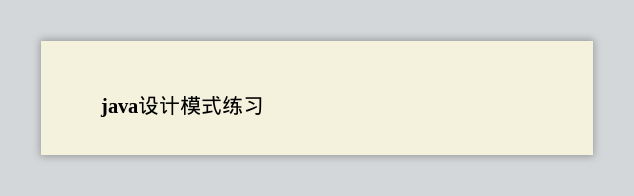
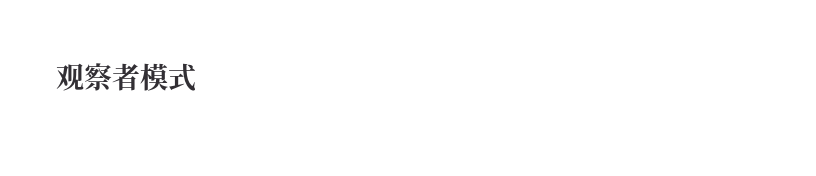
[100,96,264,117] java设计模式练习 -> [56,63,196,92] 观察者模式

